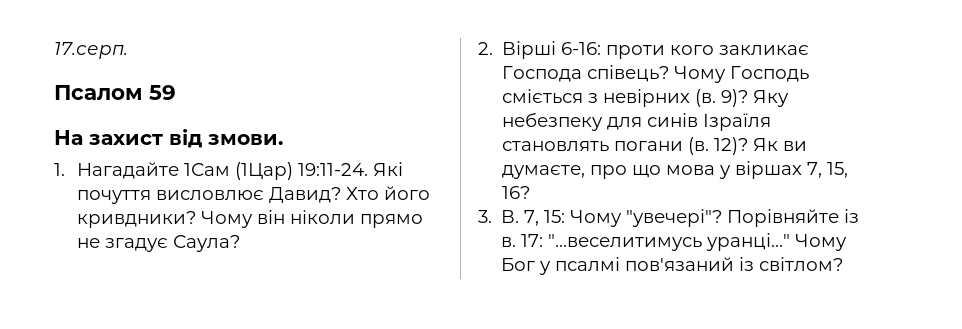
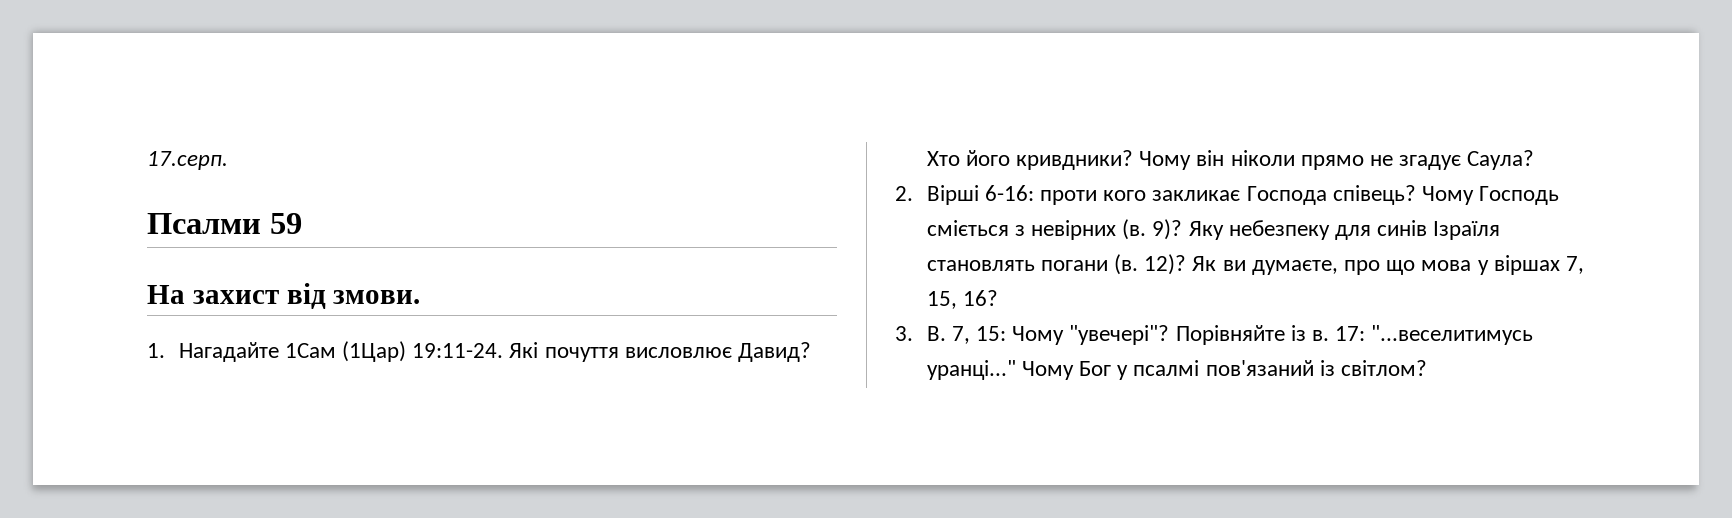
[54,85,143,100] Псалом -> [147,213,261,234] Псалми

